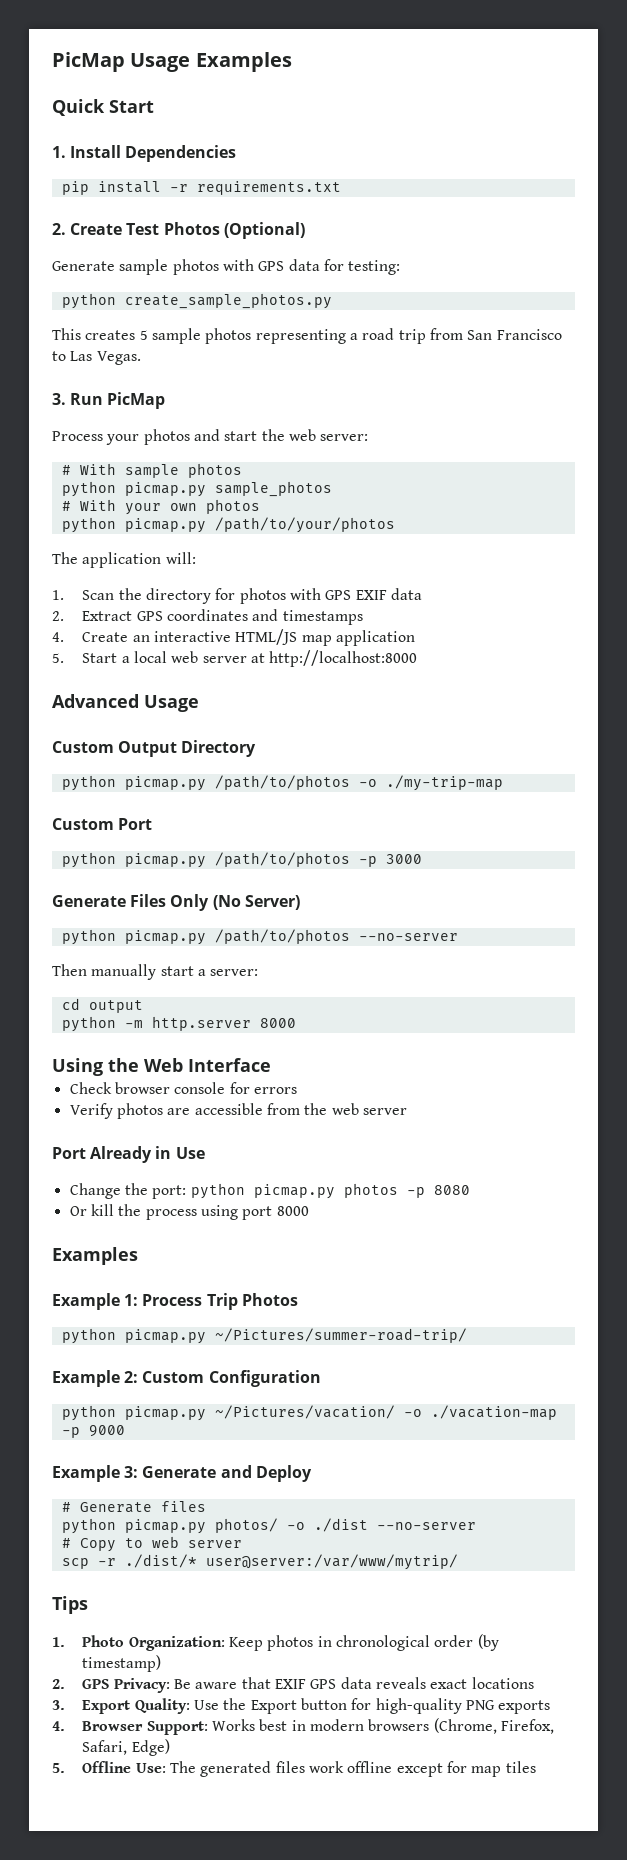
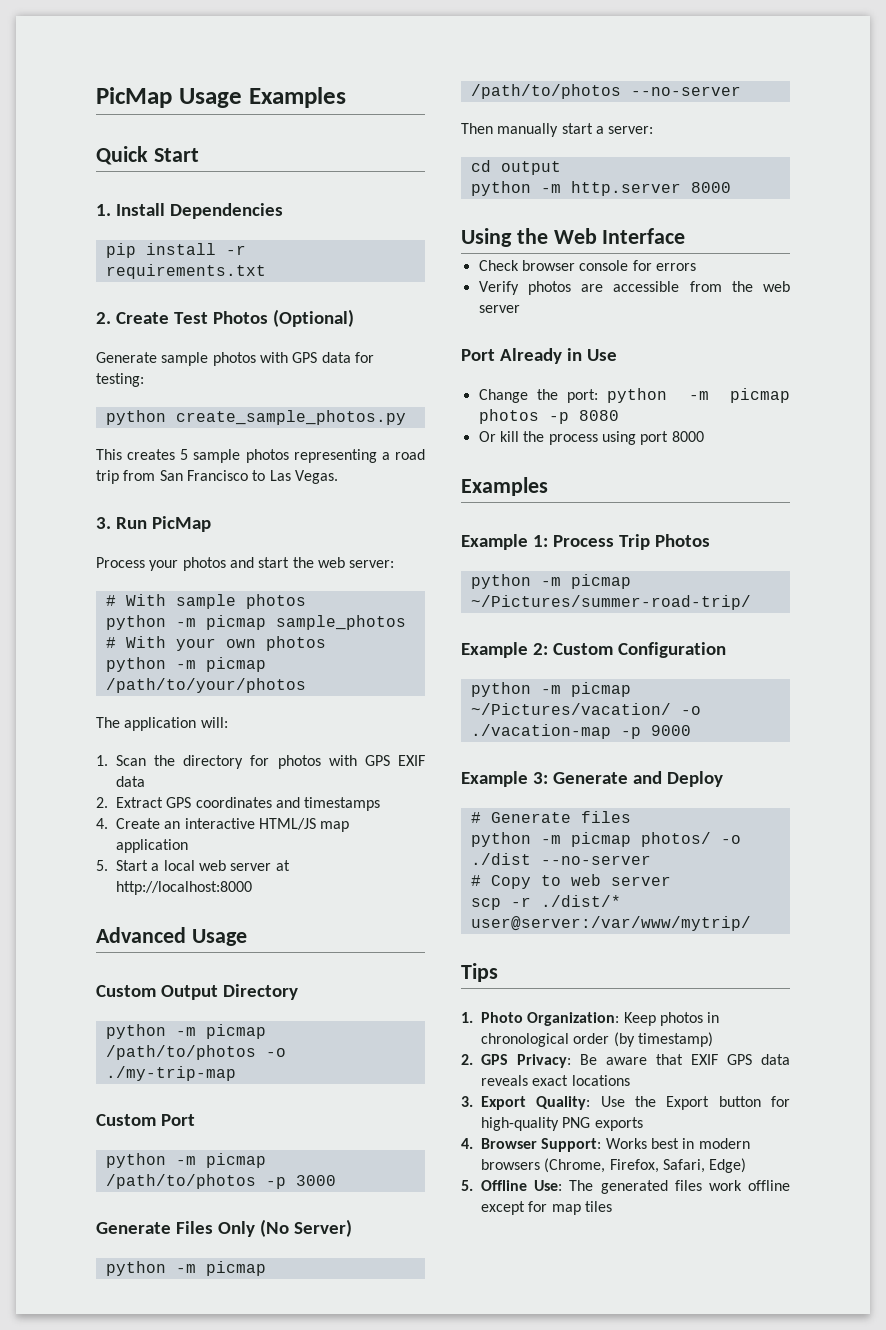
[124,482,206,497] picmap.py -> [175,615,266,630] -m picmap
[124,518,206,533] picmap.py -> [175,657,266,672] -m picmap
[124,776,206,791] picmap.py -> [175,1024,266,1039] -m picmap
[124,853,206,868] picmap.py -> [175,1153,266,1168] -m picmap
[124,930,206,945] picmap.py -> [175,1261,266,1276] -m picmap
[253,1184,335,1199] picmap.py -> [688,388,790,403] -m picmap
[124,1329,206,1344] picmap.py -> [540,574,631,589] -m picmap
[124,1406,206,1421] picmap.py -> [540,682,631,697] -m picmap
[124,1519,206,1534] picmap.py -> [540,832,631,847] -m picmap

